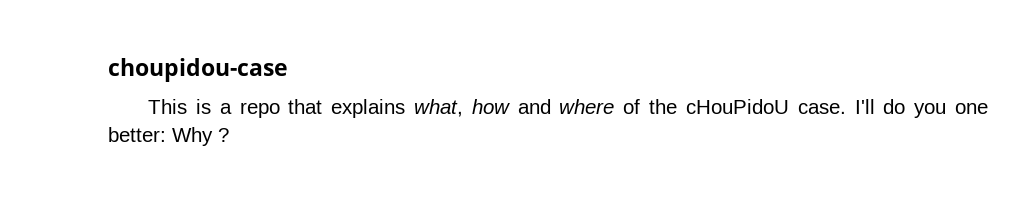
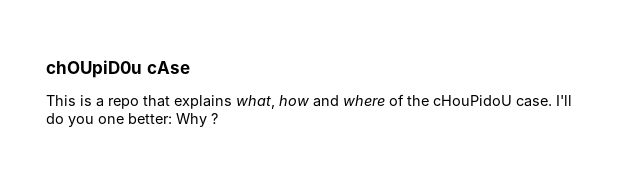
[108,58,288,82] choupidou-case -> [46,60,190,78] chOUpiD0u cAse

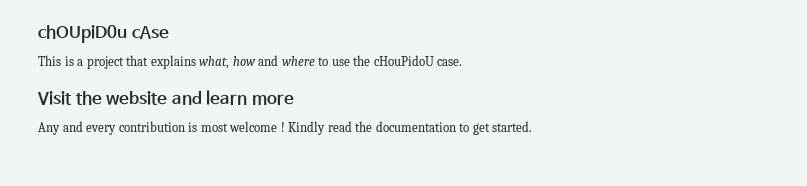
[108,98,139,109] repo -> [86,56,124,69] project
[389,94,404,106] of -> [318,57,350,66] to use
[556,95,572,106] [46,113,218,127] I'll do you one better: Why ? -> [37,90,294,105] [38,121,533,135] // Visit the website and learn more // Any and every contribution is most welcome ! Kindly read the documentation to get started.

